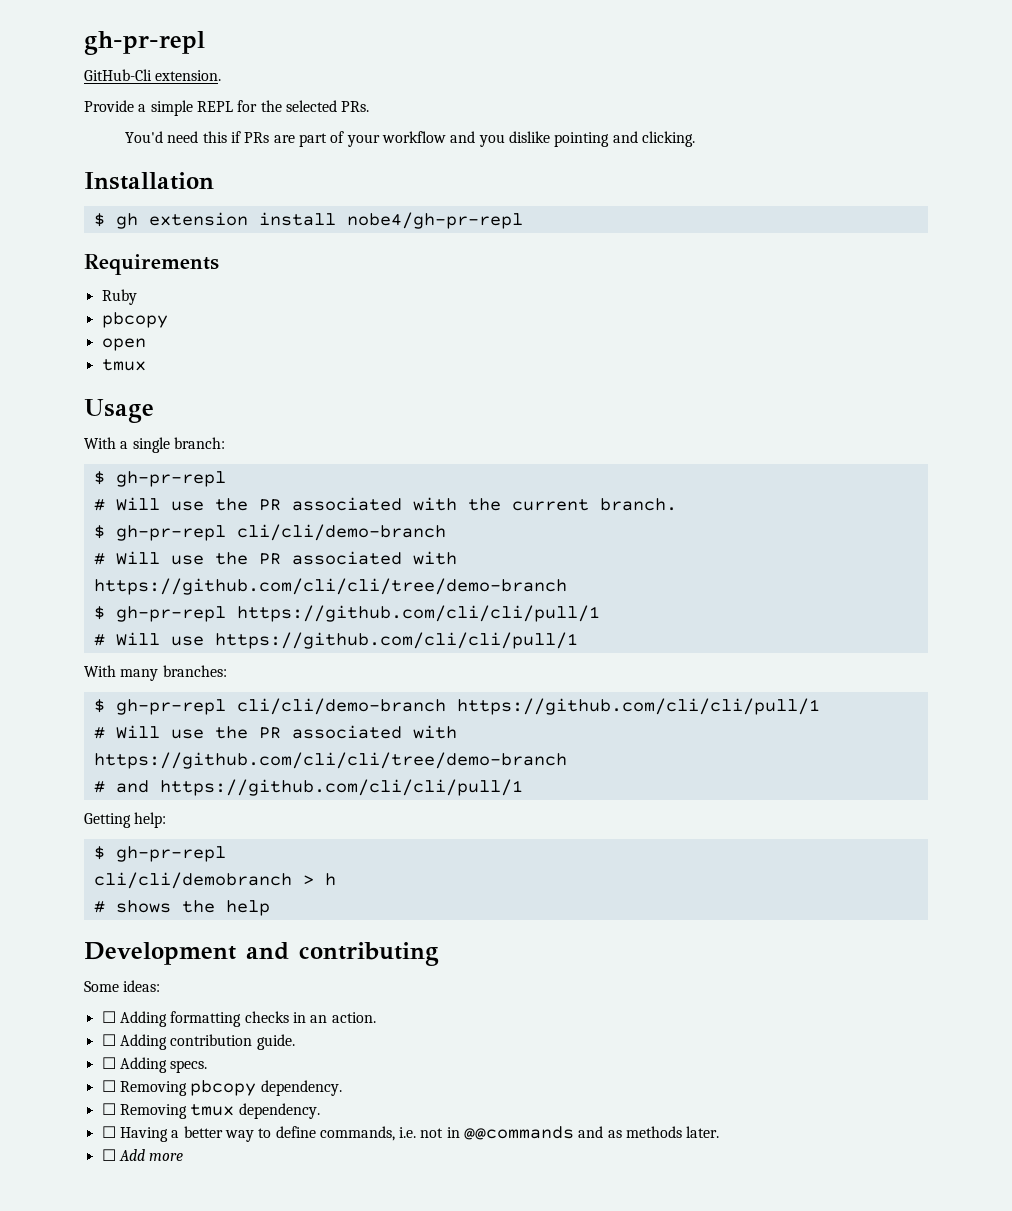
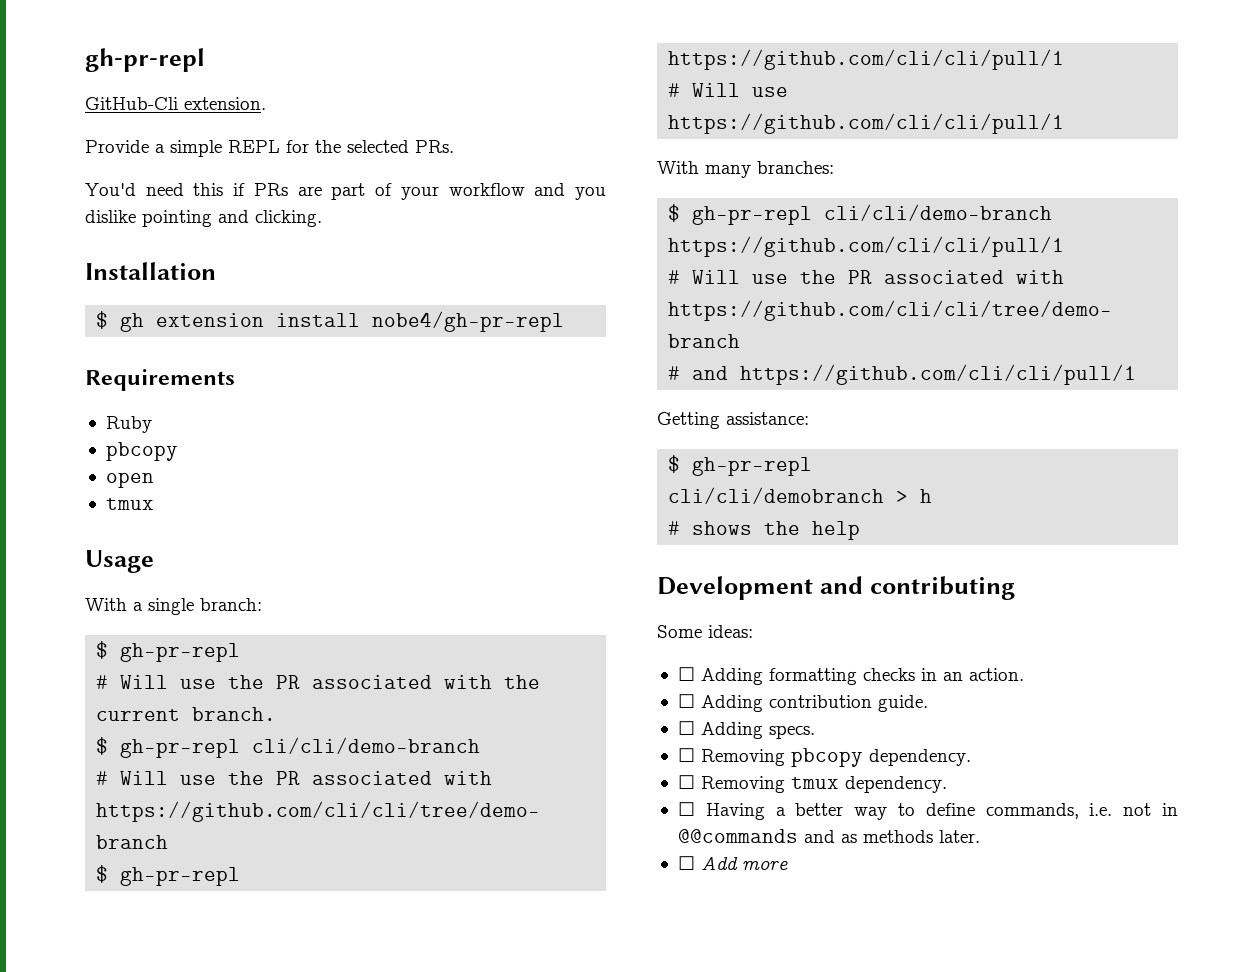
[134,812,167,828] help: -> [726,412,809,425] assistance:

